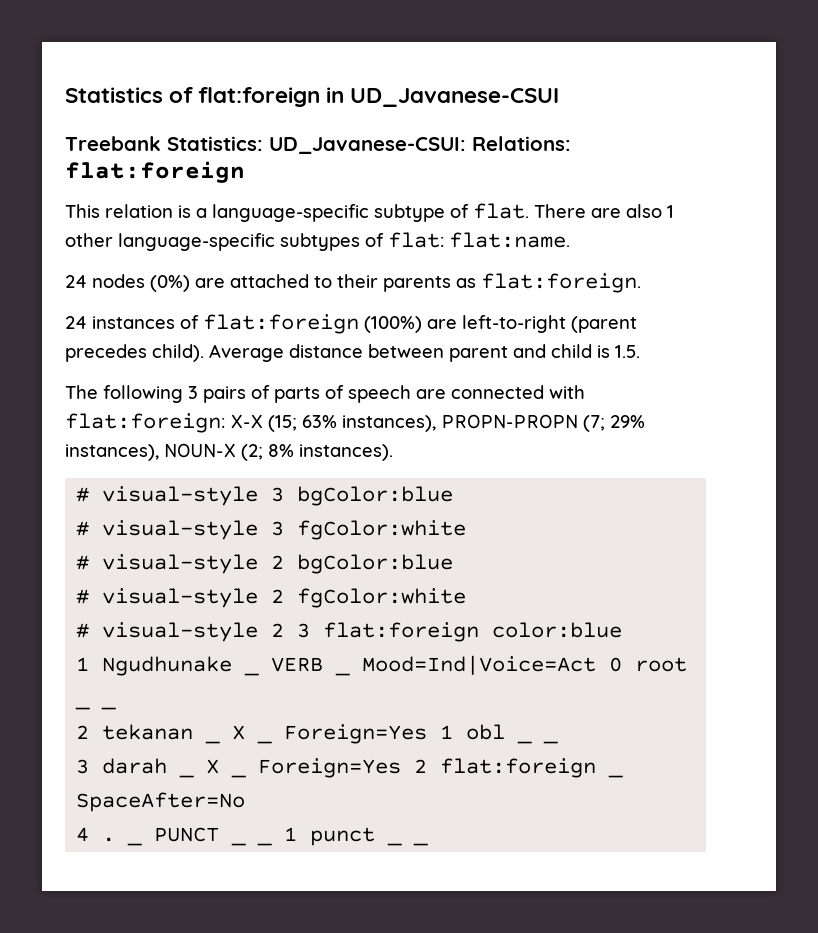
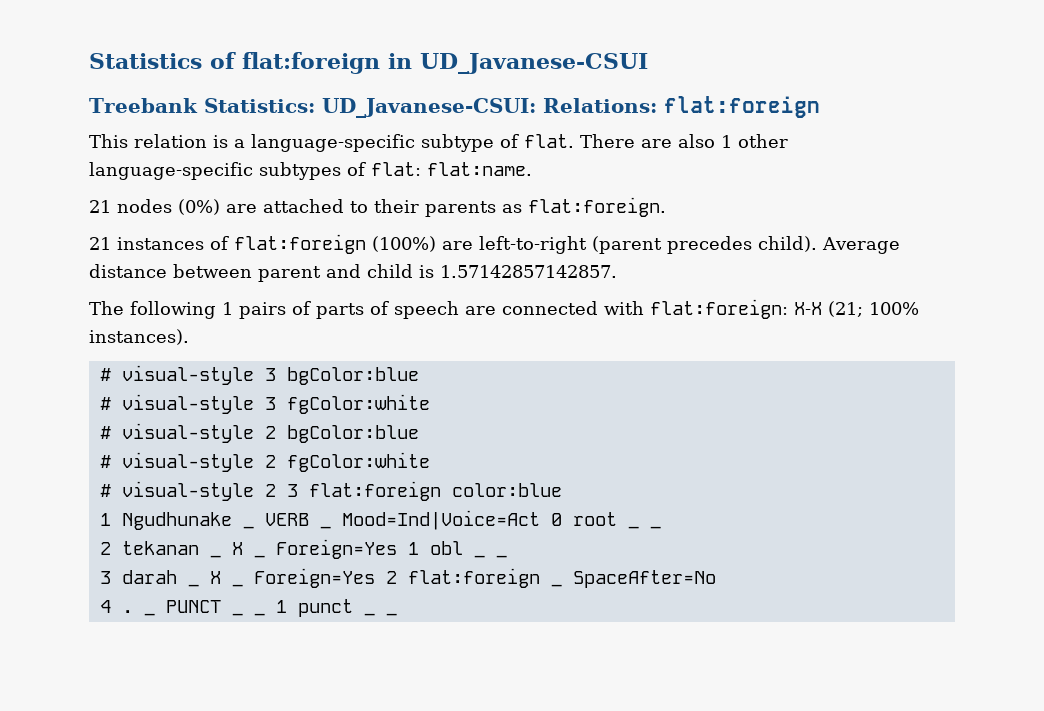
[65,275,87,288] 24 -> [89,200,111,213] 21
[65,316,87,329] 24 -> [89,237,111,250] 21
[615,345,640,358] 1.5. -> [440,265,617,278] 1.57142857142857.
[188,386,198,399] 3 -> [222,302,233,315] 1
[268,414,645,432] [65,443,294,461] (15; 63% instances), PROPN-PROPN (7; 29% instances), NOUN-X (2; 8% -> [828,301,919,317] (21; 100%

